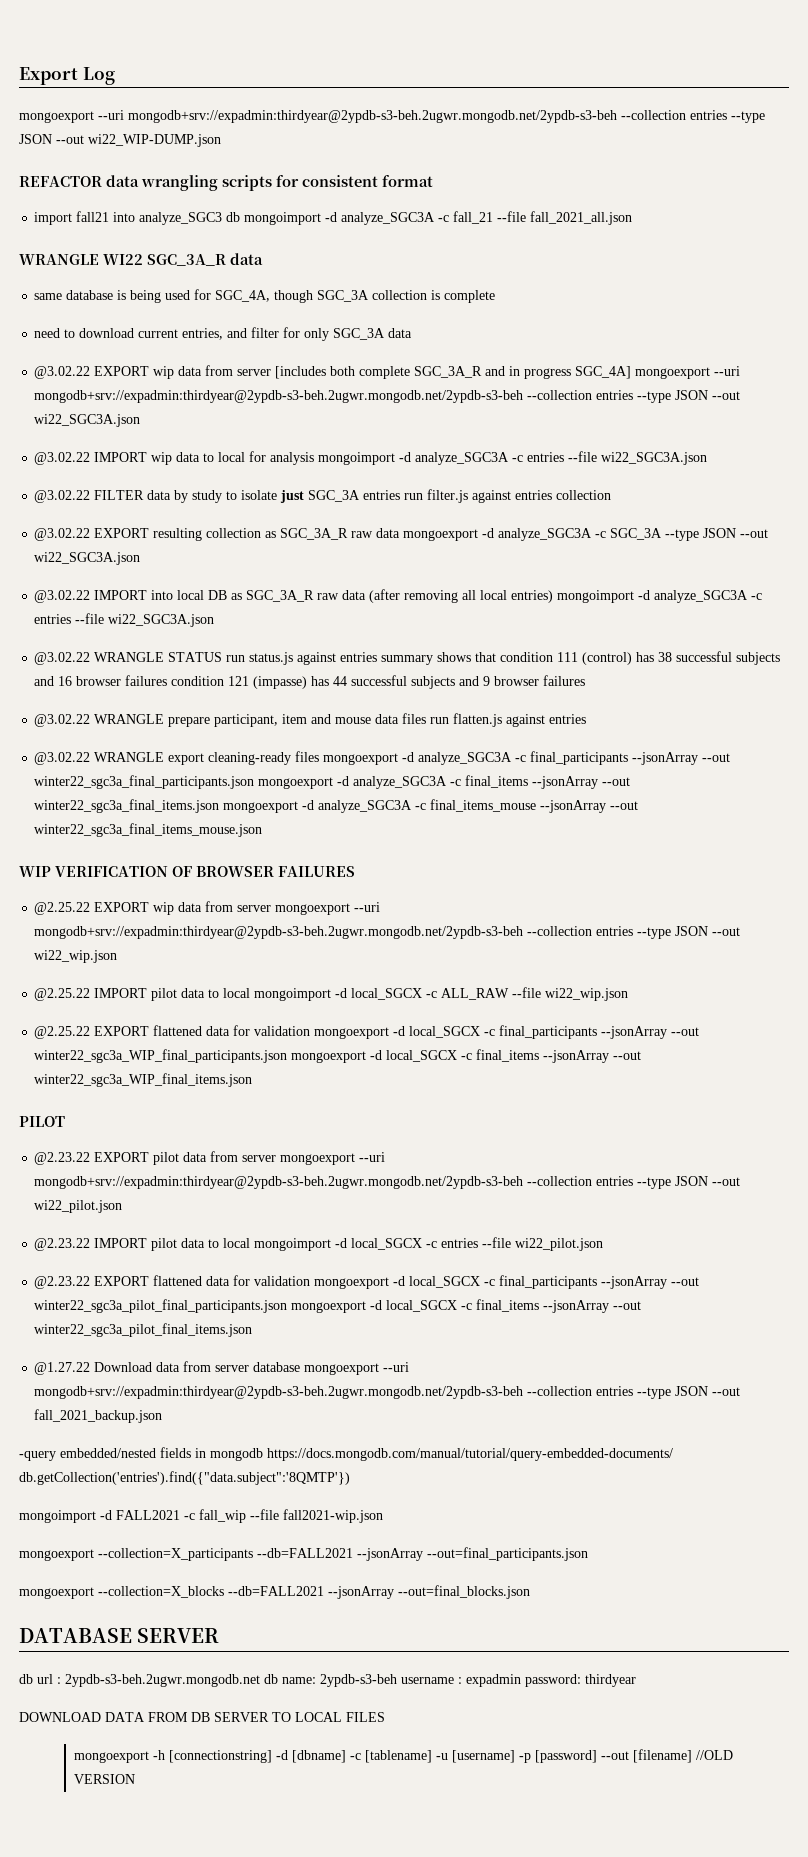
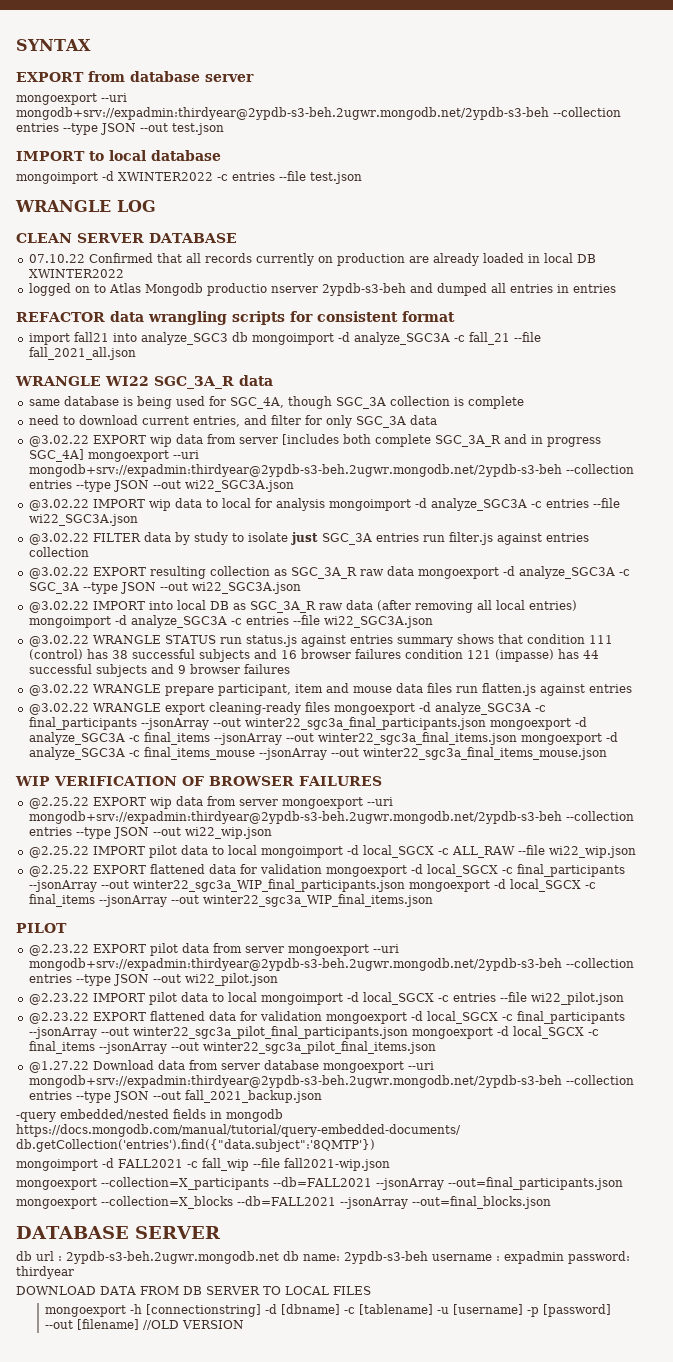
[19,67,115,85] [19,110,765,123] [19,134,221,147] Export Log // mongoexport --uri mongodb+srv://expadmin:thirdyear@2ypdb-s3-beh.2ugwr.mongodb.net/2ypdb-s3-beh --collection entries --type JSON --out wi22_WIP-DUMP.json -> [16,39,91,51] [16,71,254,82] [16,93,127,105] [16,107,621,120] [16,123,224,135] [16,150,221,161] [16,171,362,184] [15,200,156,212] [16,233,237,243] [28,253,596,266] [28,269,124,278] [28,283,616,296] SYNTAX // EXPORT from database server // mongoexport --uri mongodb+srv://expadmin:thirdyear@2ypdb-s3-beh.2ugwr.mongodb.net/2ypdb-s3-beh --collection entries --type JSON --out test.json // IMPORT to local database // mongoimport -d XWINTER2022 -c entries --file test.json // WRANGLE LOG // CLEAN SERVER DATABASE // 07.10.22 Confirmed that all records currently on production are already loaded in local DB XWINTER2022 // logged on to Atlas Mongodb productio nserver 2ypdb-s3-beh and dumped all entries in entries

